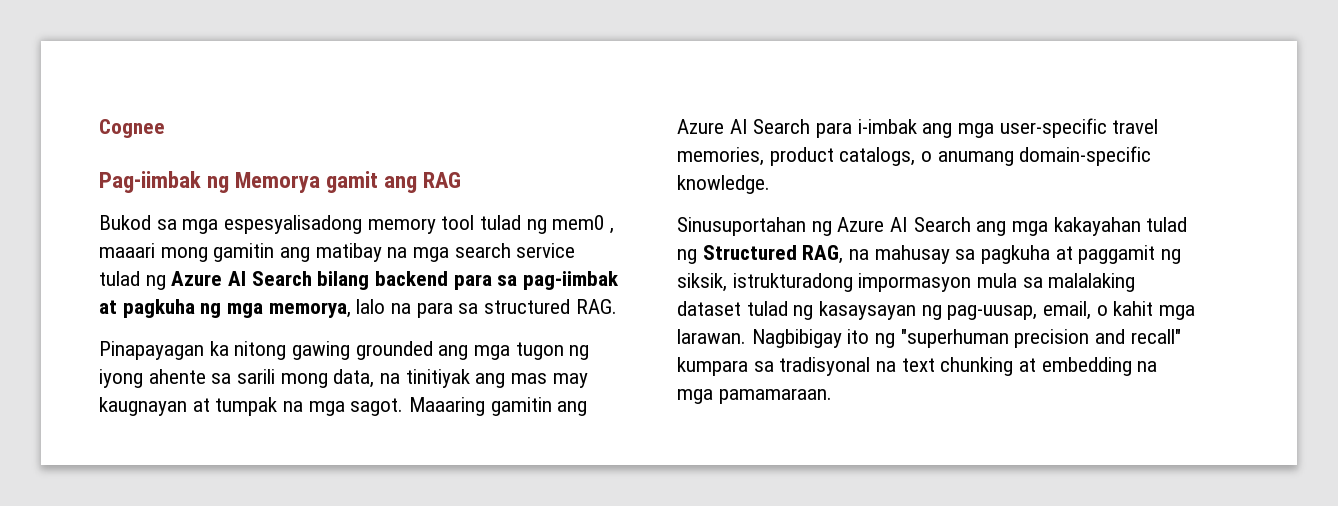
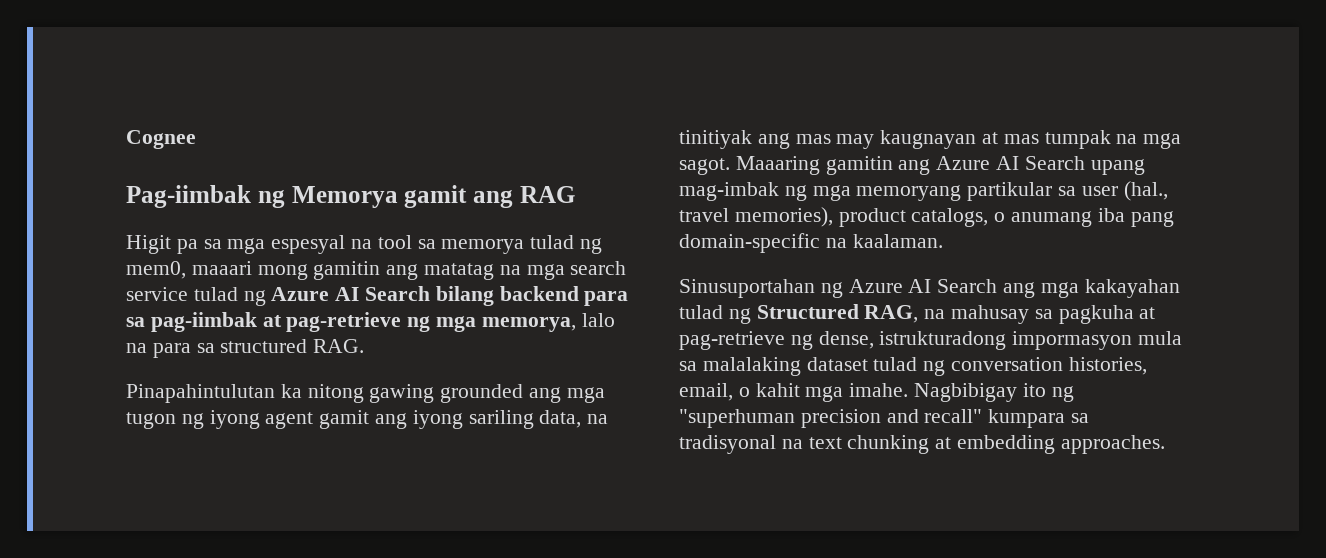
[99,215,615,234] Bukod sa mga espesyalisadong memory tool tulad ng mem0 , -> [126,235,603,254] [126,261,186,279] Higit pa sa mga espesyal na tool sa memorya tulad ng mem0,
[315,243,382,262] matibay -> [424,263,495,280] matatag
[122,299,195,318] pagkuha -> [286,312,402,332] pag-retrieve
[99,341,204,360] Pinapayagan -> [126,384,275,403] Pinapahintulutan
[148,369,328,388] ahente sa sarili mong -> [265,410,534,429] agent gamit ang iyong sariling
(210, 405) none -> [1003,134,1039,144] mas
[816,118,1159,138] [677,146,1152,166] [677,175,770,194] para i-imbak ang mga user-specific travel memories, product catalogs, o anumang domain-specific knowledge. -> [1090,159,1145,175] [679,181,1168,201] [679,207,1174,227] [679,233,943,253] upang mag-imbak ng mga memoryang partikular sa user (hal., travel memories), product catalogs, o anumang iba pang domain-specific na kaalaman.
[1078,245,1182,264] [677,273,727,292] paggamit ng siksik, -> [679,331,874,350] pag-retrieve ng dense,
[819,301,1038,320] kasaysayan ng pag-uusap, -> [951,357,1147,375] conversation histories,
[677,329,746,344] larawan. -> [849,383,909,397] imahe.
[1137,361,1158,372] [677,388,832,404] na mga pamamaraan. -> [1060,435,1165,454] approaches.

